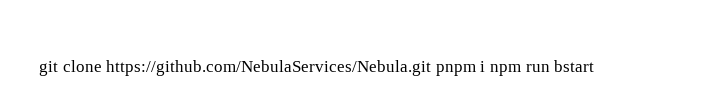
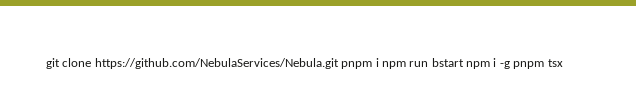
(595, 66) none -> [466,58,563,69] npm i -g pnpm tsx

